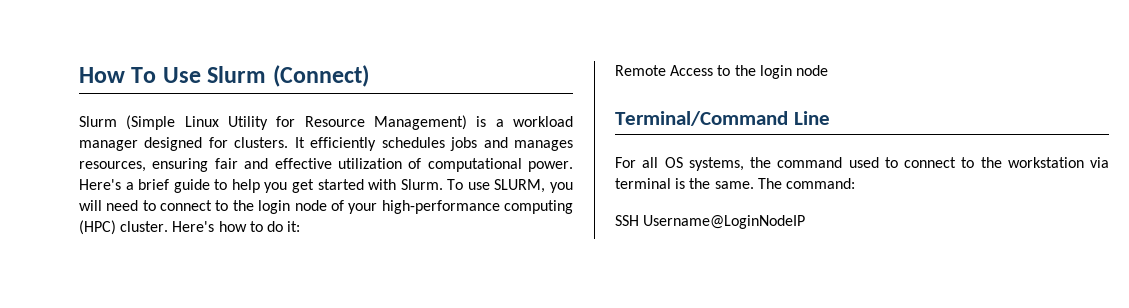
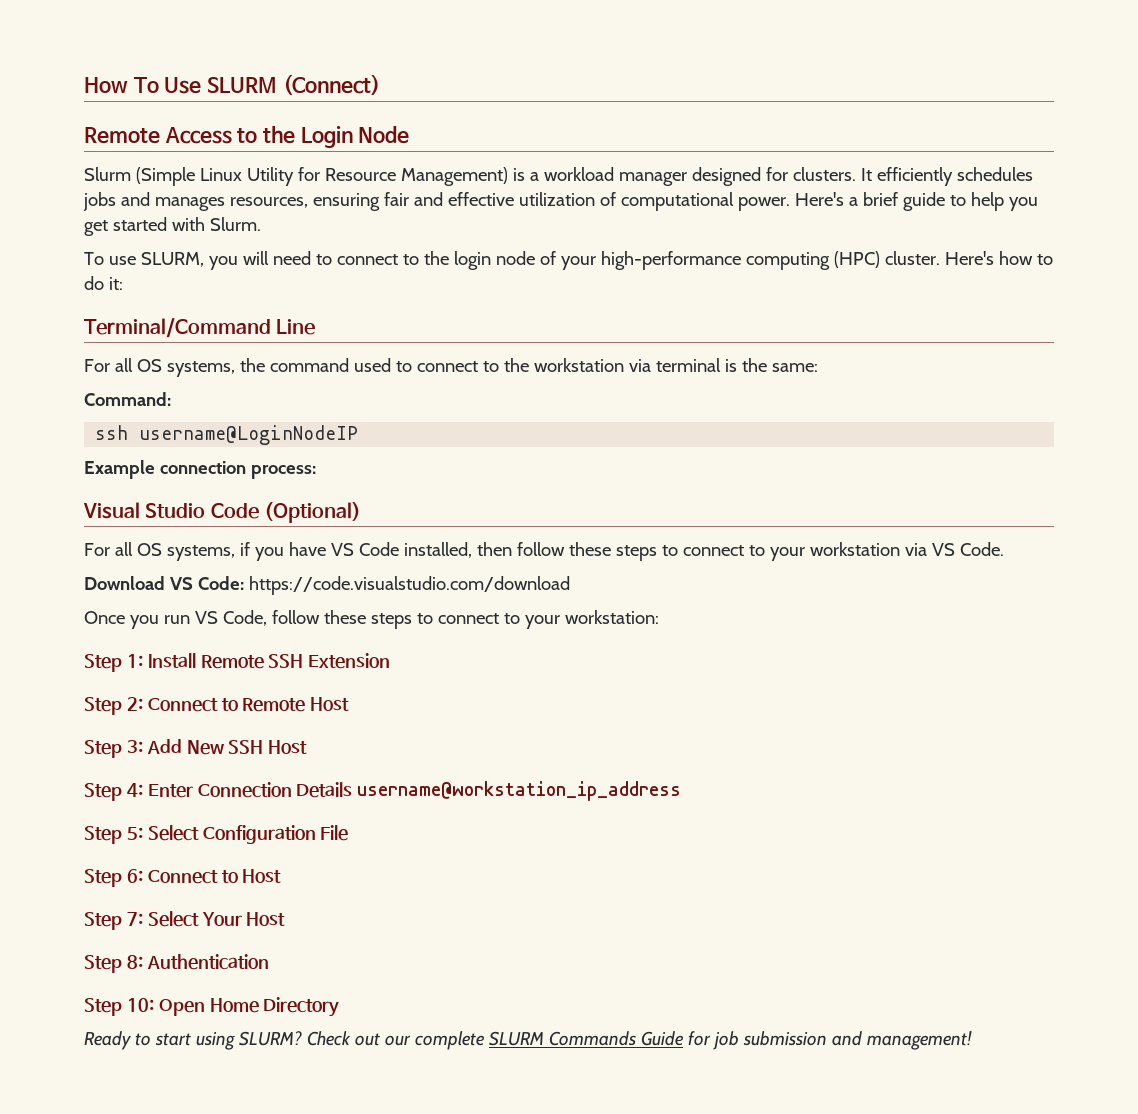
[207,66,267,83] Slurm -> [206,77,277,93] SLURM
(369, 76) none -> [84,126,410,148] // Remote Access to the Login Node
(443, 184) none -> (261, 224) //
[615,65,828,79] // Remote Access to the login node -> (123, 283) none
[714,178,855,189] [615,215,806,229] same. The command: // SSH Username@LoginNodeIP -> [771,363,818,372] [84,392,171,406] [95,425,359,445] [84,460,316,479] [83,502,362,523] [84,542,1004,561] [84,576,570,595] [84,610,659,629] [84,653,391,672] [84,697,350,715] [84,739,308,758] [84,781,682,801] [84,825,349,844] [84,869,282,887] [84,911,286,930] [84,954,269,973] [84,997,340,1017] [84,1031,972,1050] same: // Command: // ssh username@LoginNodeIP // Example connection process: // Visual Studio Code (Optional) // For all OS systems, if you have VS Code installed, then follow these steps to connect to your workstation via VS Code. // Download VS Code: https://code.visualstudio.com/download // Once you run VS Code, follow these steps to connect to your workstation: // Step 1: Install Remote SSH Extension // Step 2: Connect to Remote Host // Step 3: Add New SSH Host // Step 4: Enter Connection Details username@workstation_ip_address // Step 5: Select Configuration File // Step 6: Connect to Host // Step 7: Select Your Host // Step 8: Authentication // Step 10: Open Home Directory // Ready to start using SLURM? Check out our complete SLURM Commands Guide for job submission and management!

